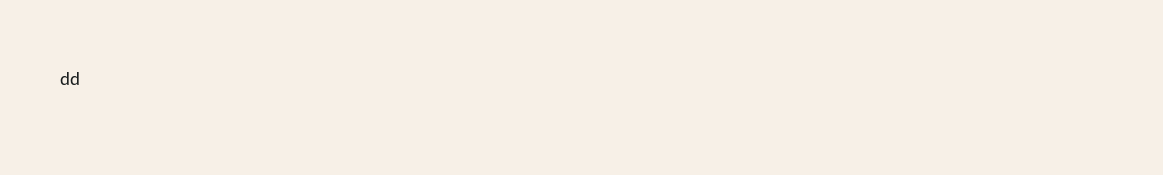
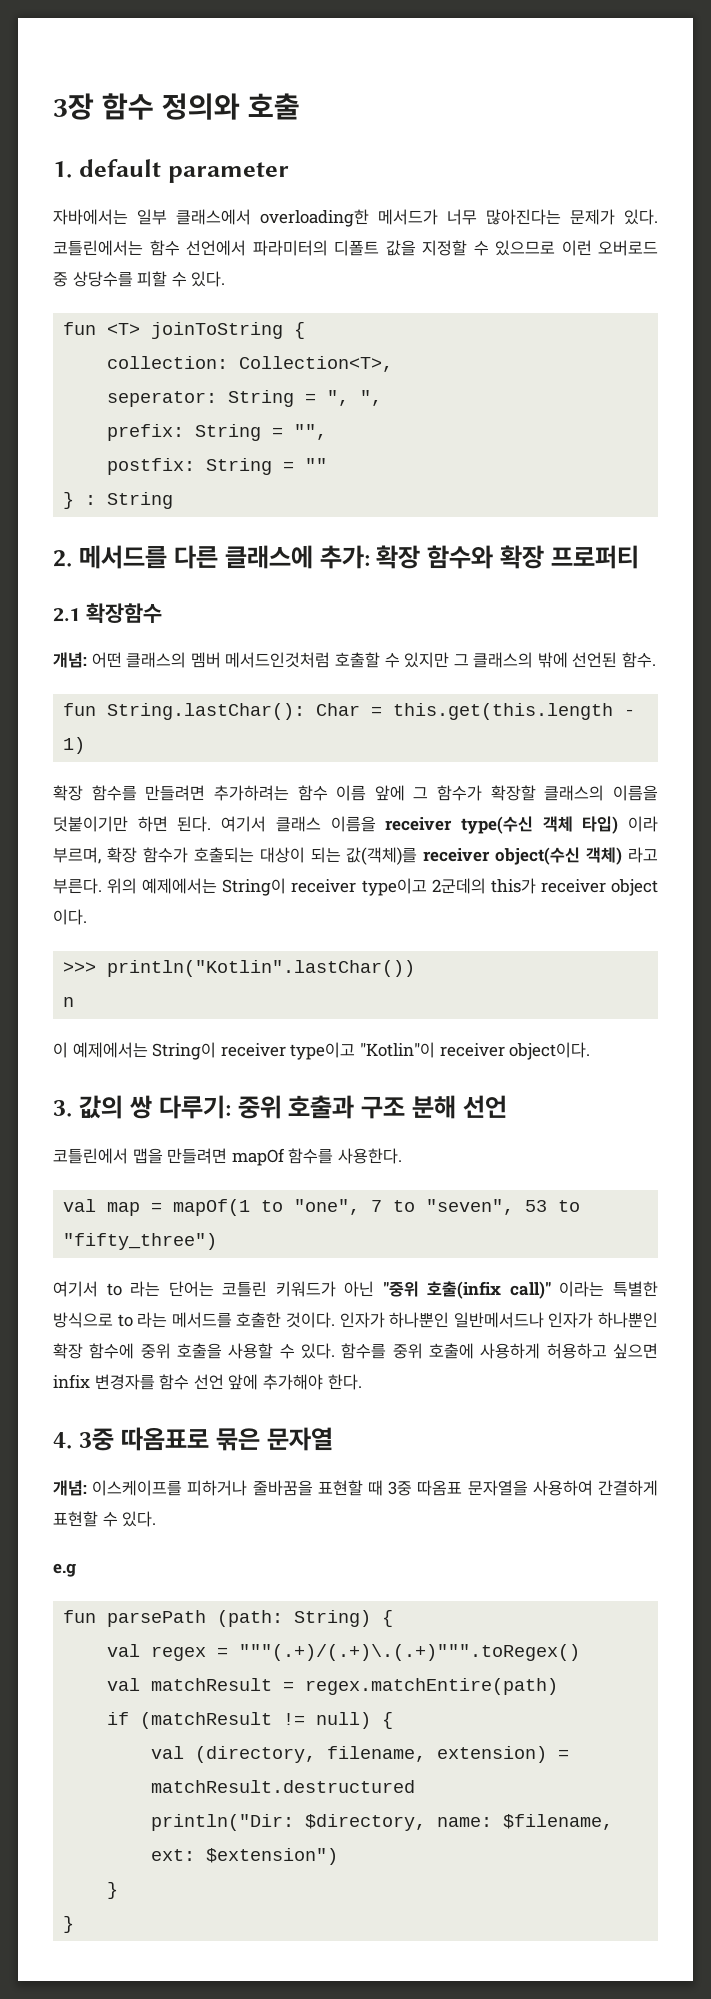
[60,72,80,85] dd -> [53,93,300,120] [53,159,289,183] [53,209,658,227] [53,240,658,256] [53,271,226,287] [63,322,306,339] [107,356,394,372] [107,390,383,407] [107,424,328,441] [107,458,328,475] [63,492,174,509] [53,545,640,569] [53,603,162,623] [53,652,657,668] [63,703,636,720] [63,737,86,754] [53,785,658,801] [53,816,658,834] [53,847,658,865] [53,878,658,896] [53,909,87,925] [63,960,416,977] [63,997,75,1007] [53,1042,591,1060] [53,1095,508,1119] [53,1148,402,1166] [63,1199,581,1216] [63,1233,218,1250] [53,1281,658,1299] [53,1312,659,1328] [53,1343,658,1359] [53,1374,362,1390] [53,1427,333,1451] [53,1480,658,1496] [53,1511,157,1527] [53,1563,76,1577] [63,1610,394,1627] [107,1644,581,1661] [107,1678,559,1695] [107,1712,394,1729] [151,1746,570,1763] [151,1780,416,1793] [151,1814,614,1831] [151,1848,339,1865] [107,1882,119,1899] [63,1916,75,1933] 3장 함수 정의와 호출 // 1. default parameter // 자바에서는 일부 클래스에서 overloading한 메서드가 너무 많아진다는 문제가 있다. 코틀린에서는 함수 선언에서 파라미터의 디폴트 값을 지정할 수 있으므로 이런 오버로드 중 상당수를 피할 수 있다. // fun <T> joinToString { // collection: Collection<T>, // seperator: String = ", ", // prefix: String = "", // postfix: String = "" // } : String // 2. 메서드를 다른 클래스에 추가: 확장 함수와 확장 프로퍼티 // 2.1 확장함수 // 개념: 어떤 클래스의 멤버 메서드인것처럼 호출할 수 있지만 그 클래스의 밖에 선언된 함수. // fun String.lastChar(): Char = this.get(this.length - 1) // 확장 함수를 만들려면 추가하려는 함수 이름 앞에 그 함수가 확장할 클래스의 이름을 덧붙이기만 하면 된다. 여기서 클래스 이름을 receiver type(수신 객체 타입) 이라 부르며, 확장 함수가 호출되는 대상이 되는 값(객체)를 receiver object(수신 객체) 라고 부른다. 위의 예제에서는 String이 receiver type이고 2군데의 this가 receiver object 이다. // >>> println("Kotlin".lastChar()) // n // 이 예제에서는 String이 receiver type이고 "Kotlin"이 receiver object이다. // 3. 값의 쌍 다루기: 중위 호출과 구조 분해 선언 // 코틀린에서 맵을 만들려면 mapOf 함수를 사용한다. // val map = mapOf(1 to "one", 7 to "seven", 53 to "fifty_three") // 여기서 to 라는 단어는 코틀린 키워드가 아닌 "중위 호출(infix call)" 이라는 특별한 방식으로 to 라는 메서드를 호출한 것이다. 인자가 하나뿐인 일반메서드나 인자가 하나뿐인 확장 함수에 중위 호출을 사용할 수 있다. 함수를 중위 호출에 사용하게 허용하고 싶으면 infix 변경자를 함수 선언 앞에 추가해야 한다. // 4. 3중 따옴표로 묶은 문자열 // 개념: 이스케이프를 피하거나 줄바꿈을 표현할 때 3중 따옴표 문자열을 사용하여 간결하게 표현할 수 있다. // e.g // fun parsePath (path: String) { // val regex = """(.+)/(.+)\.(.+)""".toRegex() // val matchResult = regex.matchEntire(path) // if (matchResult != null) { // val (directory, filename, extension) = matchResult.destructured // println("Dir: $directory, name: $filename, ext: $extension") // } // }

